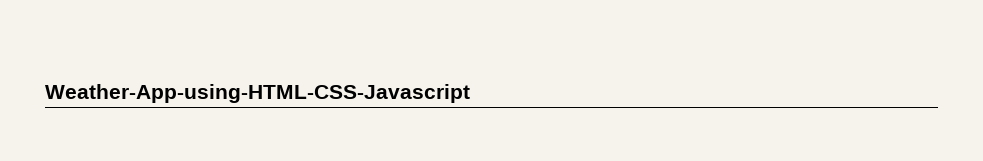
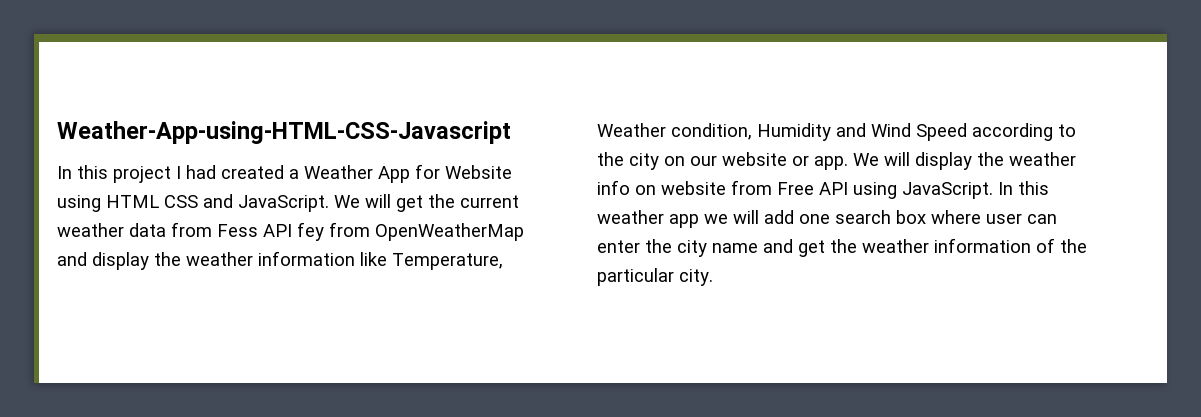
(470, 93) none -> [57,164,512,183] [57,194,519,212] [57,222,524,241] [57,251,503,270] [597,123,1076,141] [597,152,1076,170] [597,180,1049,199] [597,210,1057,228] [597,238,1087,257] [597,268,713,286] // In this project I had created a Weather App for Website using HTML CSS and JavaScript. We will get the current weather data from Fess API fey from OpenWeatherMap and display the weather information like Temperature, Weather condition, Humidity and Wind Speed according to the city on our website or app. We will display the weather info on website from Free API using JavaScript. In this weather app we will add one search box where user can enter the city name and get the weather information of the particular city.

